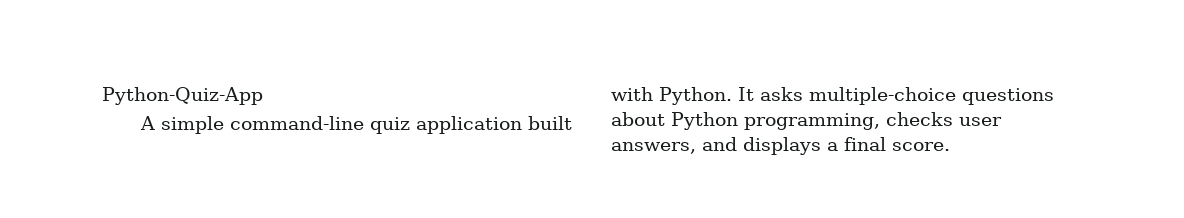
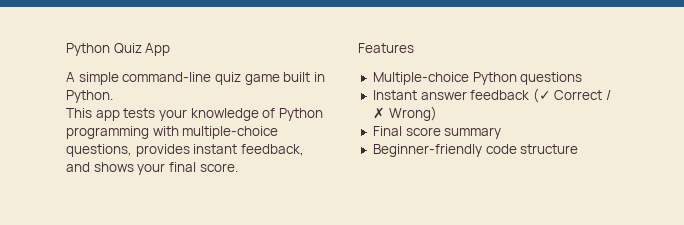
[102,87,263,105] Python-Quiz-App -> [66,43,171,56] Python Quiz App
[416,116,573,134] [611,87,1054,105] [611,112,1002,130] [611,137,950,155] application built with Python. It asks multiple-choice questions about Python programming, checks user answers, and displays a final score. -> [244,72,325,85] [66,90,113,103] [66,108,323,121] [66,126,279,139] [66,144,304,157] [66,162,238,175] [358,43,414,53] [372,72,583,85] [372,88,612,103] [372,106,437,121] [372,126,502,139] [372,144,579,157] game built in Python. // This app tests your knowledge of Python programming with multiple-choice questions, provides instant feedback, and shows your final score. // Features // Multiple-choice Python questions // Instant answer feedback (✓ Correct / ✗ Wrong) // Final score summary // Beginner-friendly code structure

